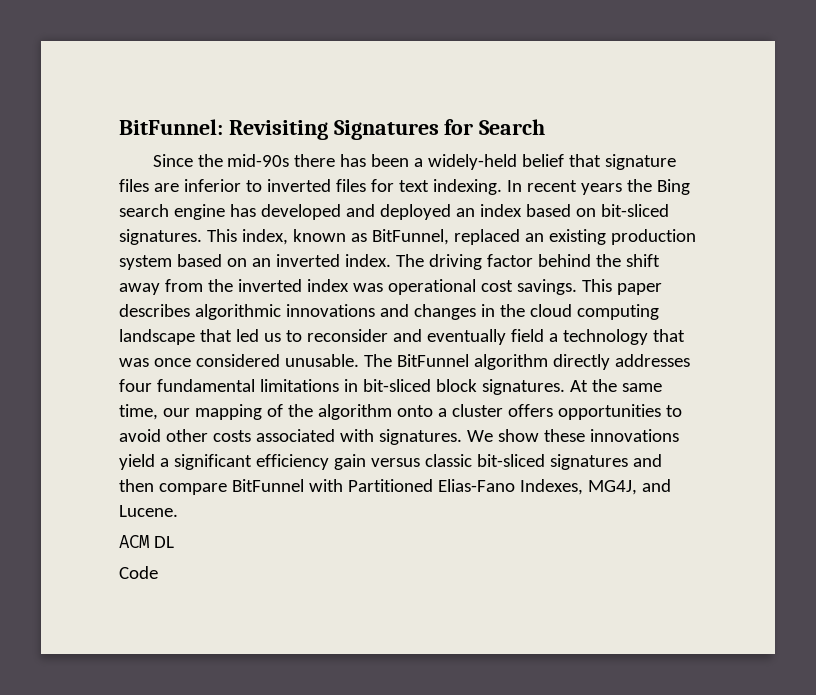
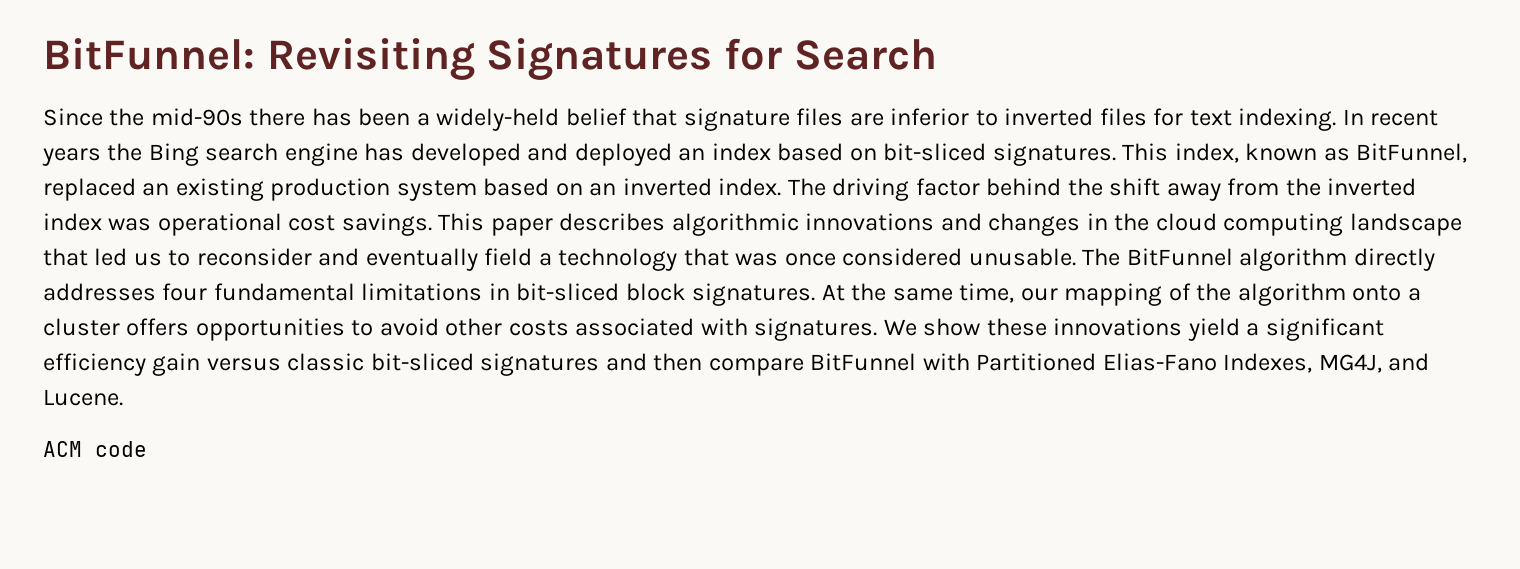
[153,536,174,548] [119,566,158,579] DL // Code -> [95,441,147,457] code

